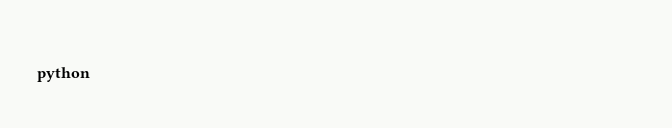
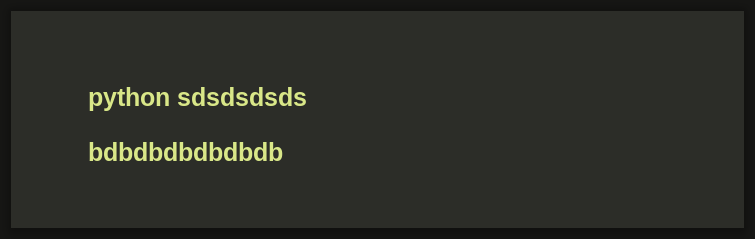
(90, 74) none -> [177,87,307,106] [88,142,283,161] sdsdsdsds // bdbdbdbdbdbdb

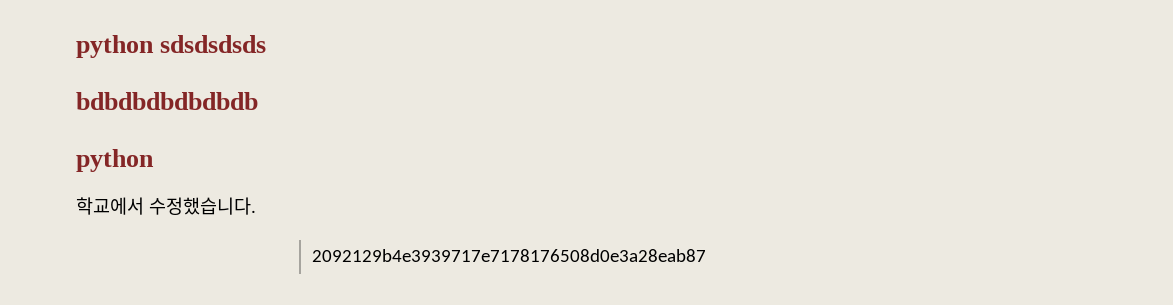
(283, 151) none -> [76,149,154,172] [76,197,256,215] [311,249,706,262] // python // 학교에서 수정했습니다. // 2092129b4e3939717e7178176508d0e3a28eab87

